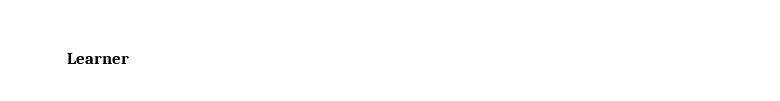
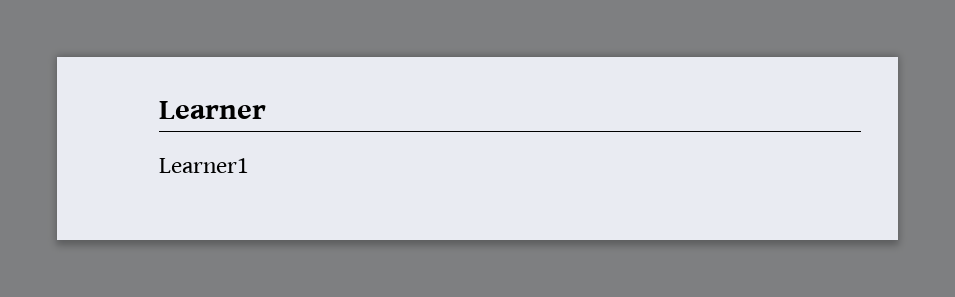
(129, 58) none -> [159,158,249,173] // Learner1

